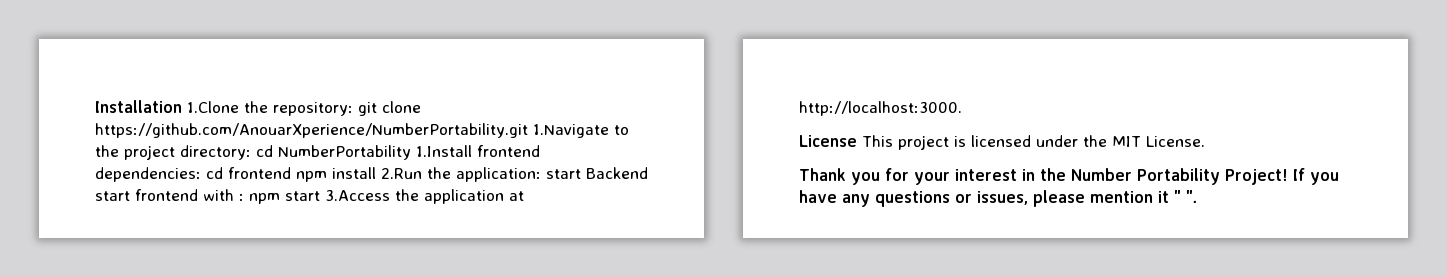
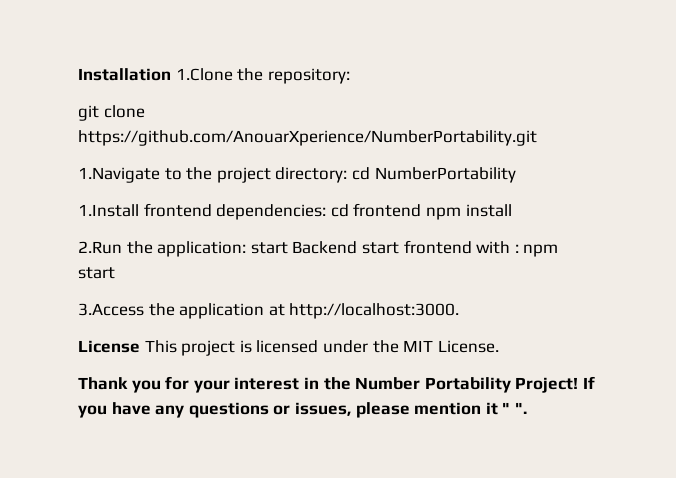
(353, 109) none -> (350, 76) //
(528, 130) none -> (537, 138) //
(411, 152) none -> (516, 175) //
(376, 173) none -> (512, 210) //
(320, 196) none -> (115, 273) //

